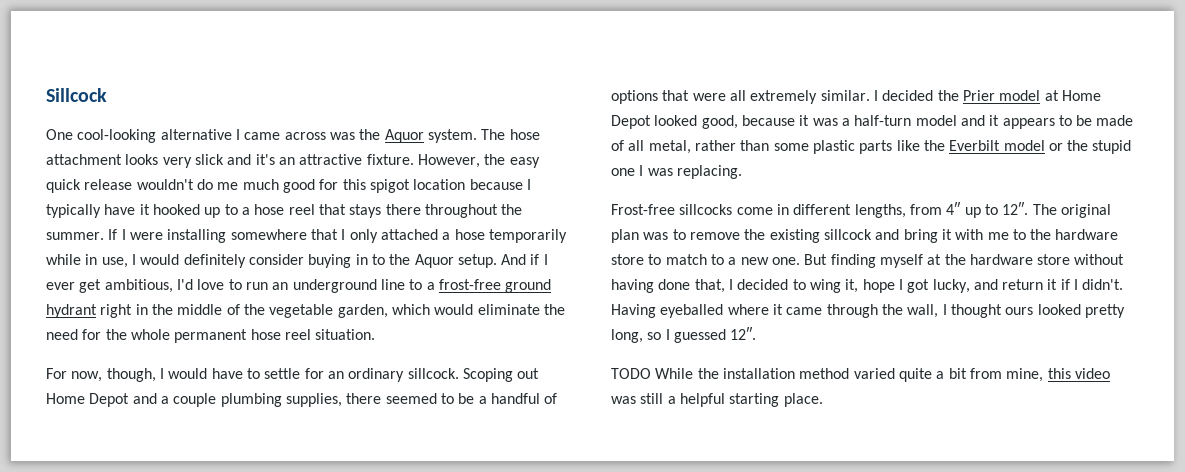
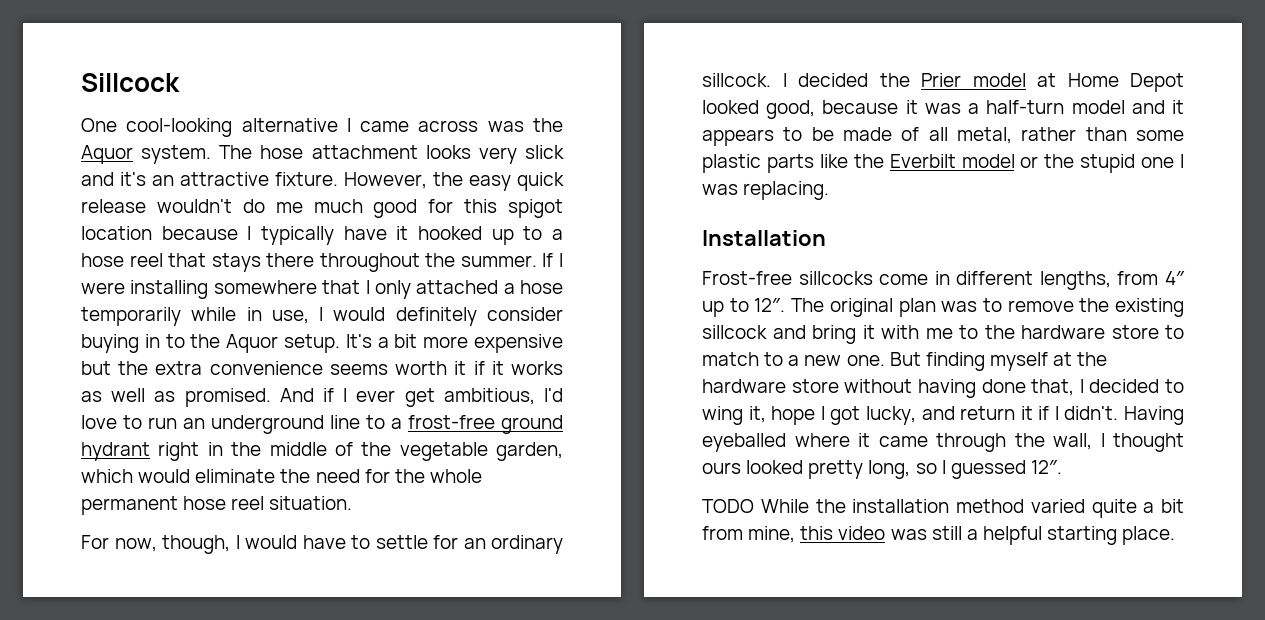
(497, 261) none -> [345,334,563,353] [81,361,563,375] [81,388,271,407] It's a bit more expensive but the extra convenience seems worth it if it works as well as promised.
[462,368,540,382] [46,393,558,407] [611,90,870,104] Scoping out Home Depot and a couple plumbing supplies, there seemed to be a handful of options that were all extremely similar. -> (771, 80) none
(742, 172) none -> [702,230,826,246] // Installation

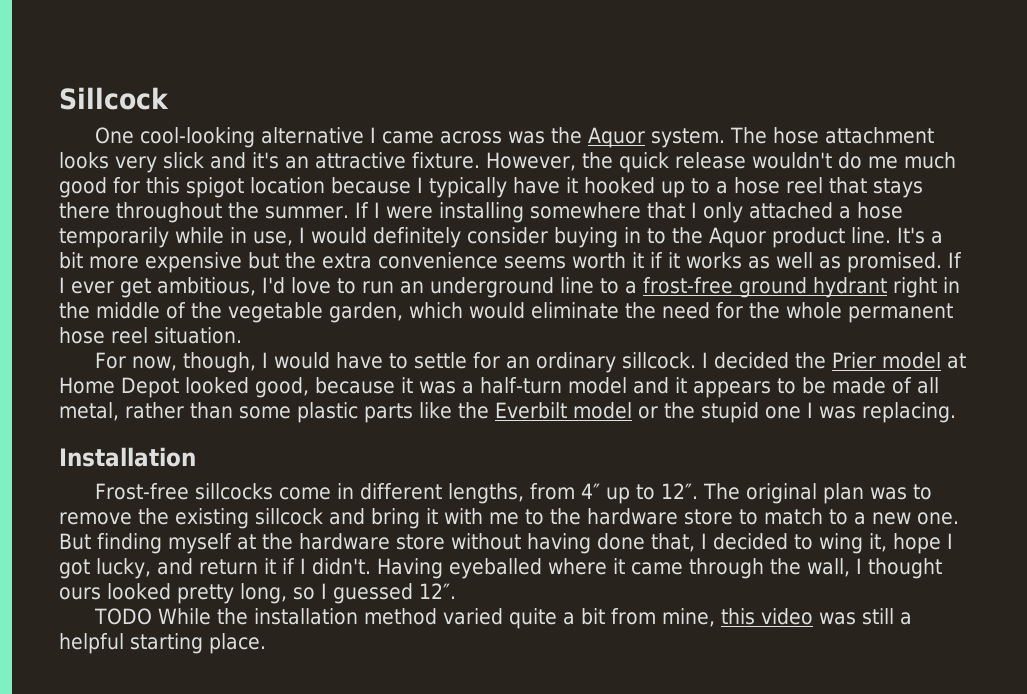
[469,175,511,191] easy -> (613, 160) none
[284,334,340,353] setup. -> [772,227,891,248] product line.
[279,388,334,402] And if -> [948,252,962,268] If

